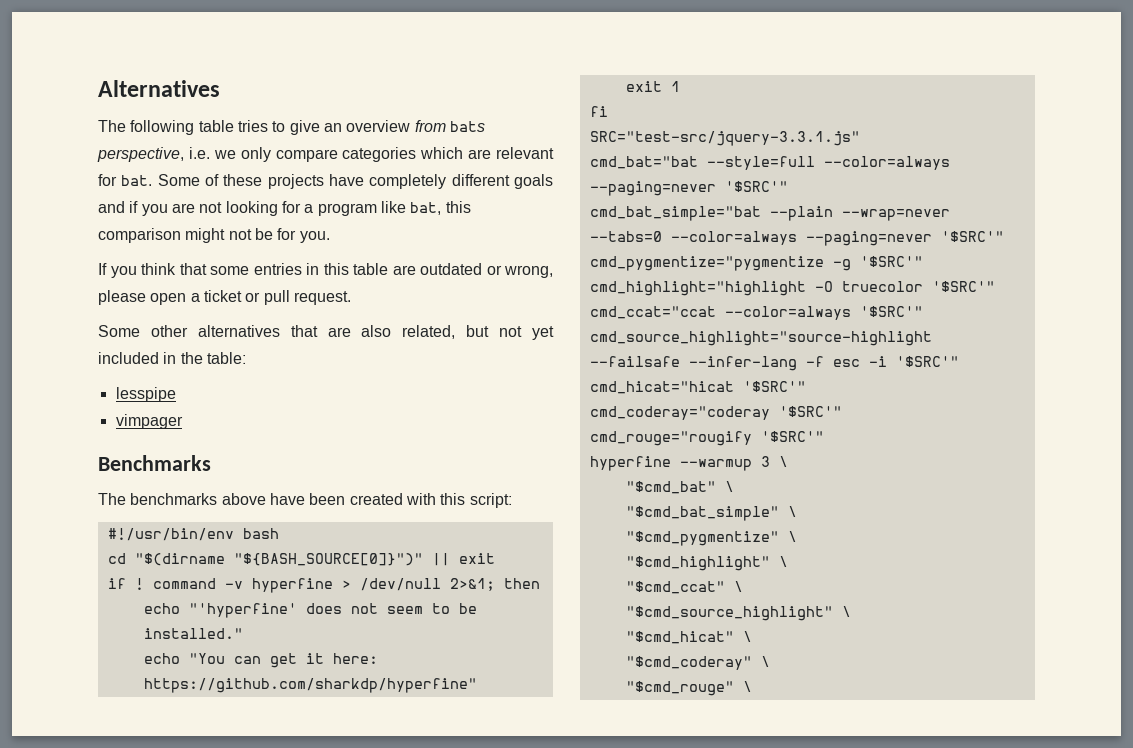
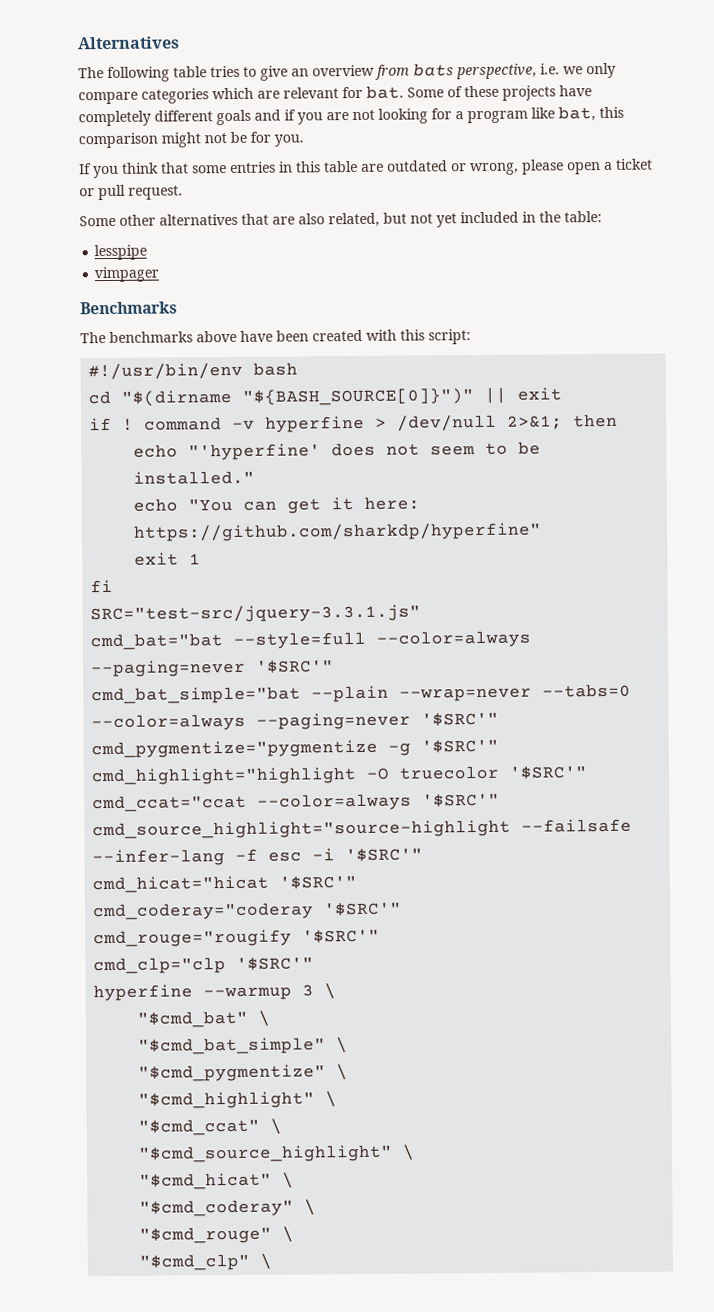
(824, 436) none -> [93,956,315,975] // cmd_clp="clp '$SRC'"
(752, 686) none -> [139,1253,273,1271] // "$cmd_clp" \

